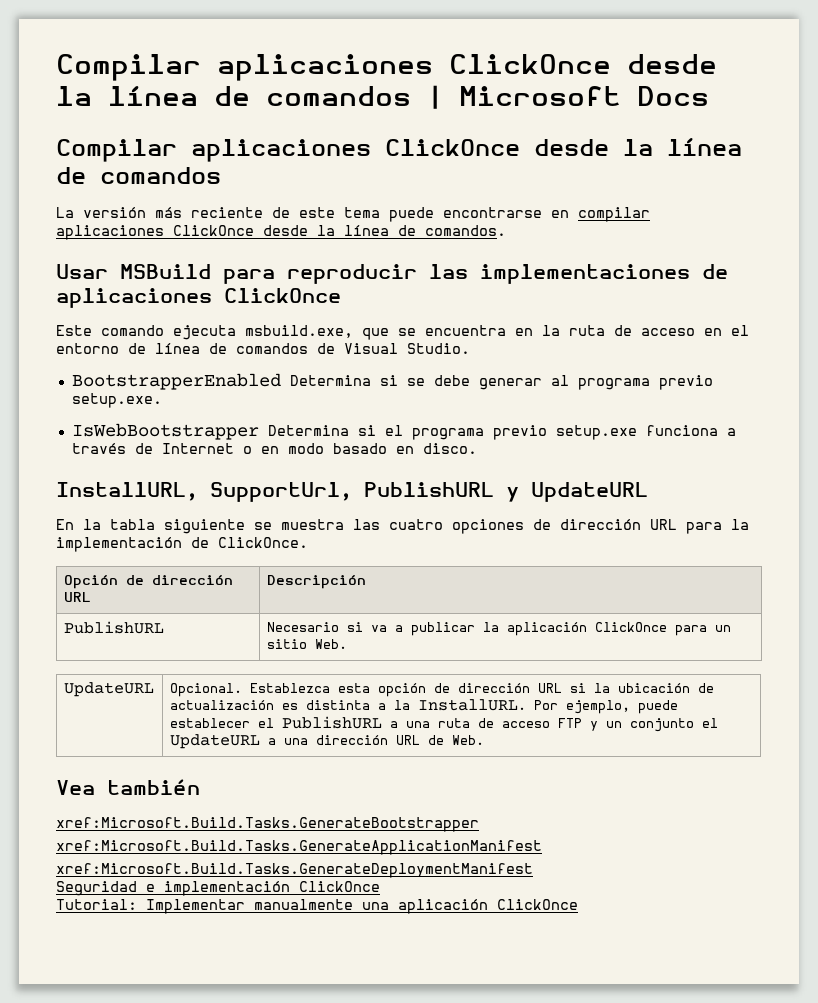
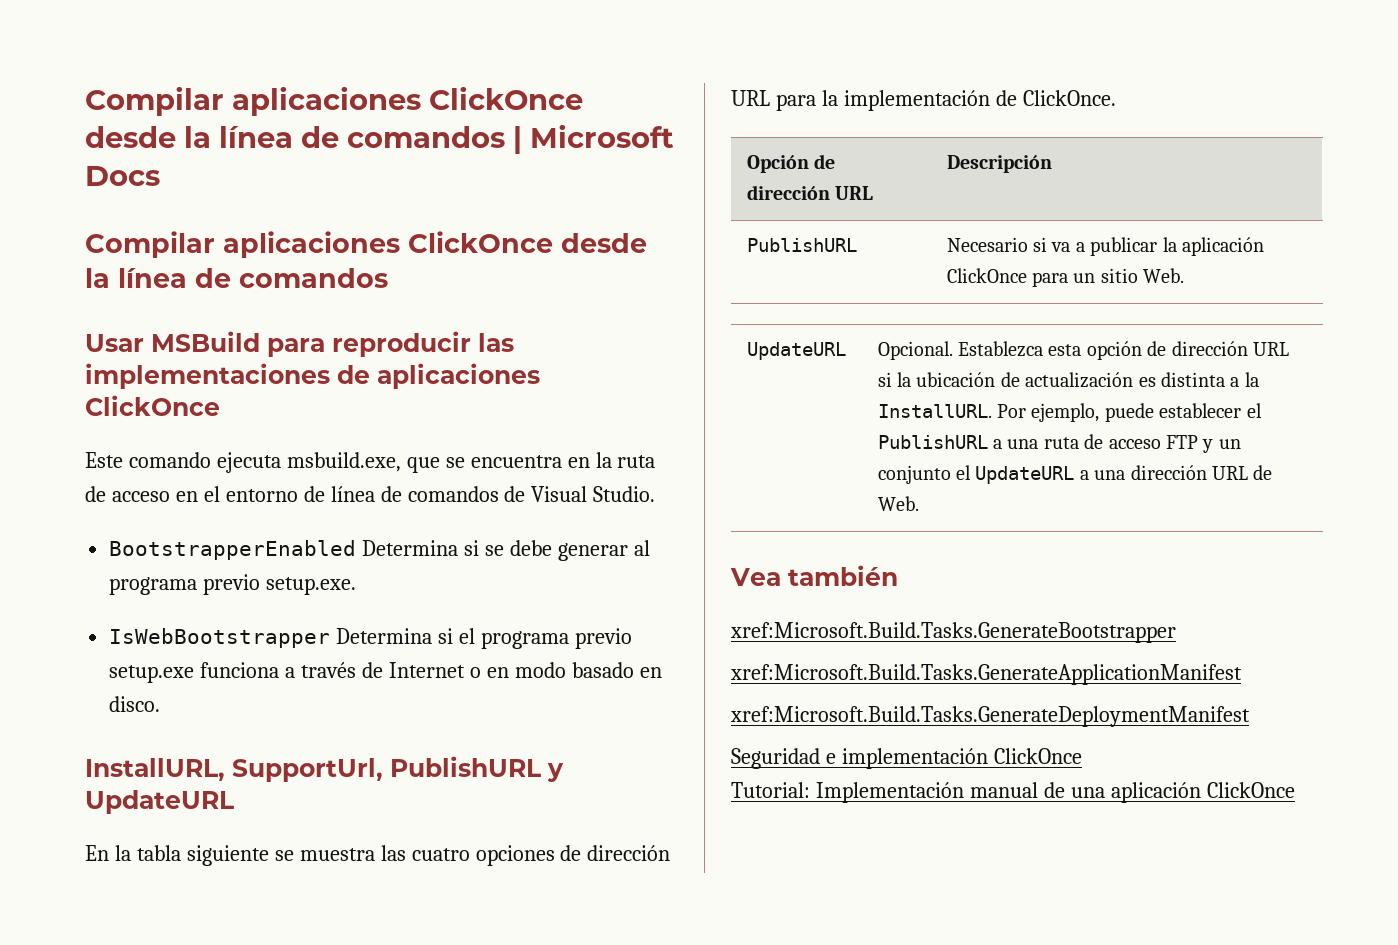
[56,207,650,222] [56,225,506,240] // La versión más reciente de este tema puede encontrarse en compilar aplicaciones ClickOnce desde la línea de comandos. -> (388, 278) none
[146,899,353,914] Implementar manualmente -> [815,782,1065,803] Implementación manual de

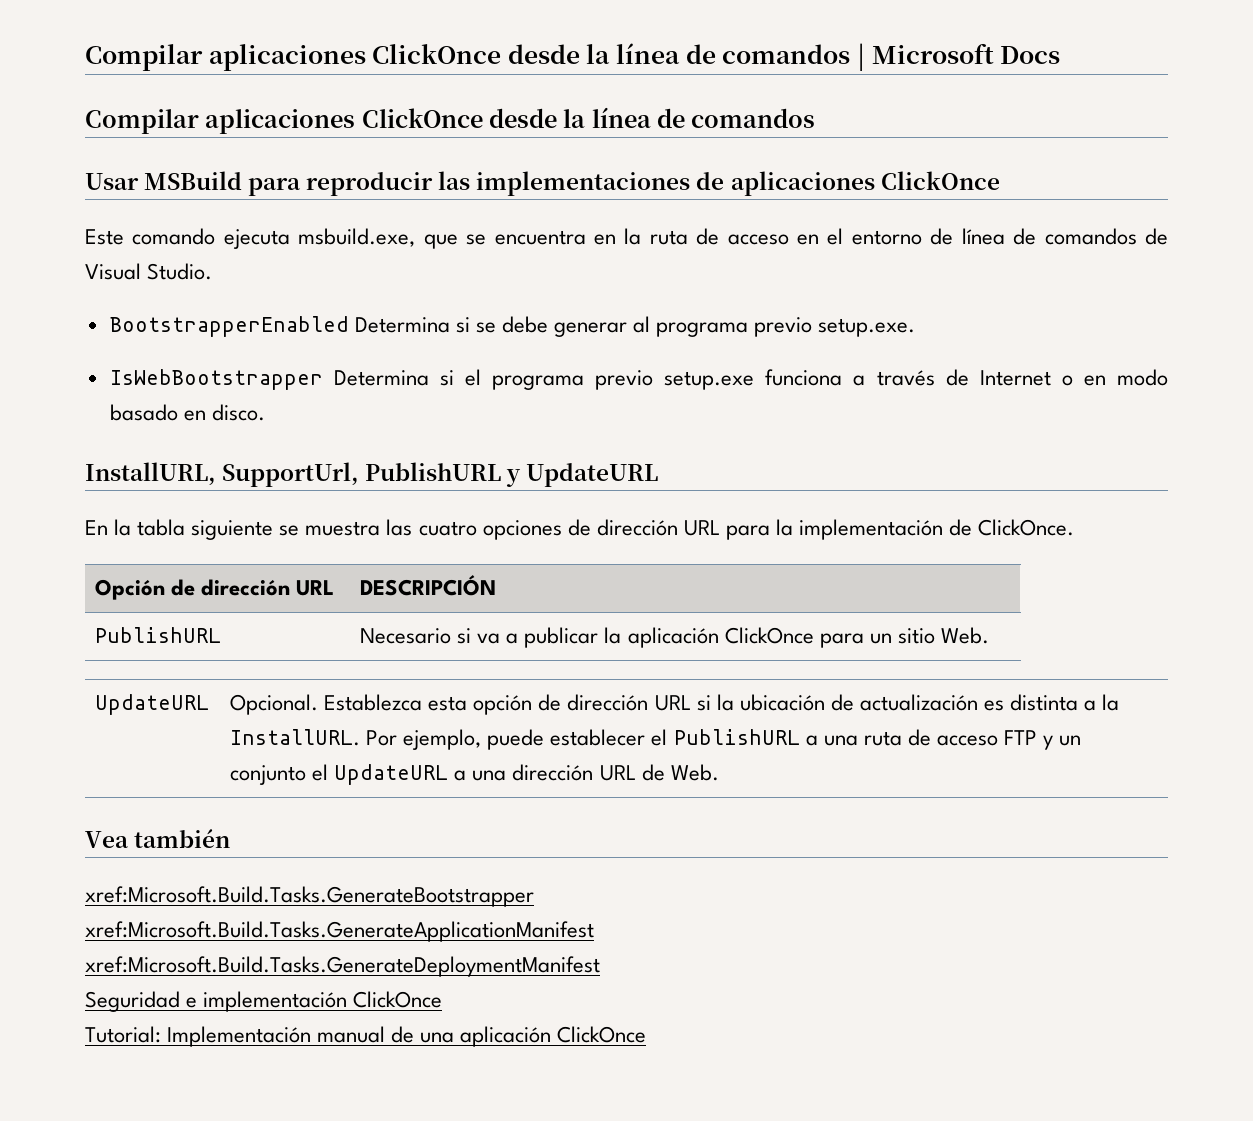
[946,155,1052,173] Descripción -> [360,575,497,596] DESCRIPCIÓN

